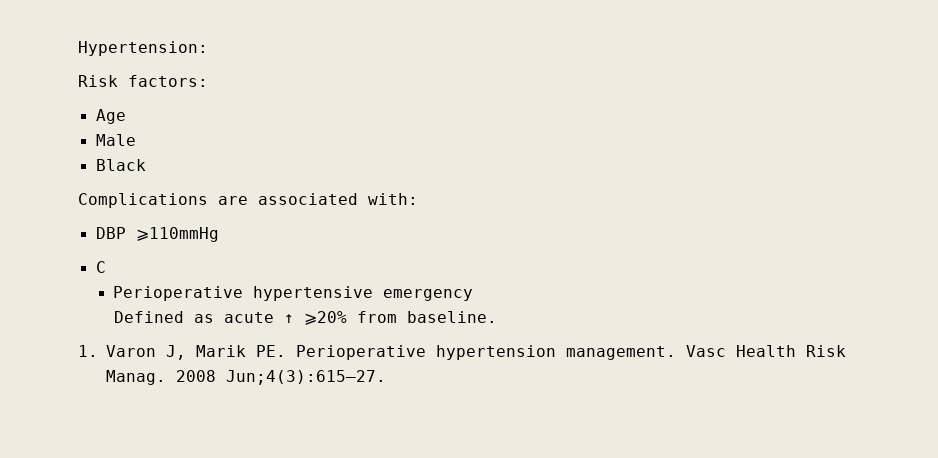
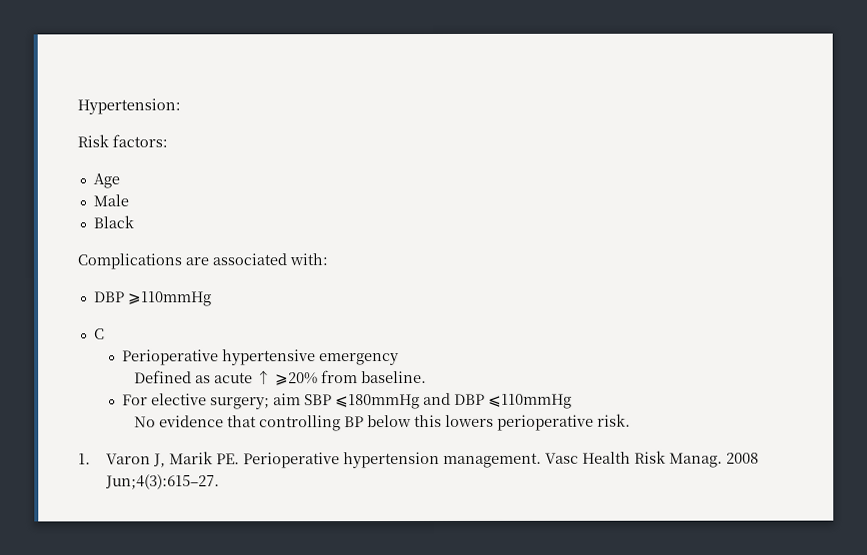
(497, 317) none -> [121,392,572,410] [133,413,631,432] // For elective surgery; aim SBP ⩽180mmHg and DBP ⩽110mmHg // No evidence that controlling BP below this lowers perioperative risk.

